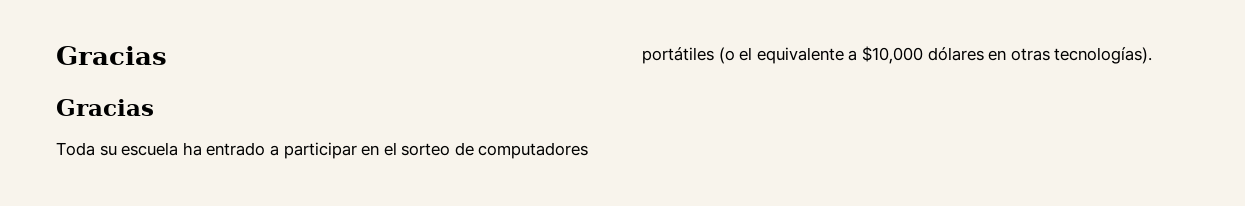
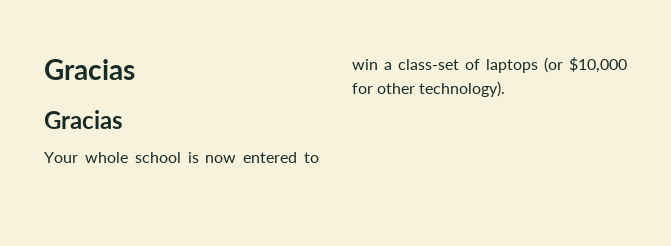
[56,142,589,159] [642,46,1153,64] Toda su escuela ha entrado a participar en el sorteo de computadores portátiles (o el equivalente a $10,000 dólares en otras tecnologías). -> [44,152,319,163] [352,57,627,73] [352,81,506,97] Your whole school is now entered to win a class-set of laptops (or $10,000 for other technology).

